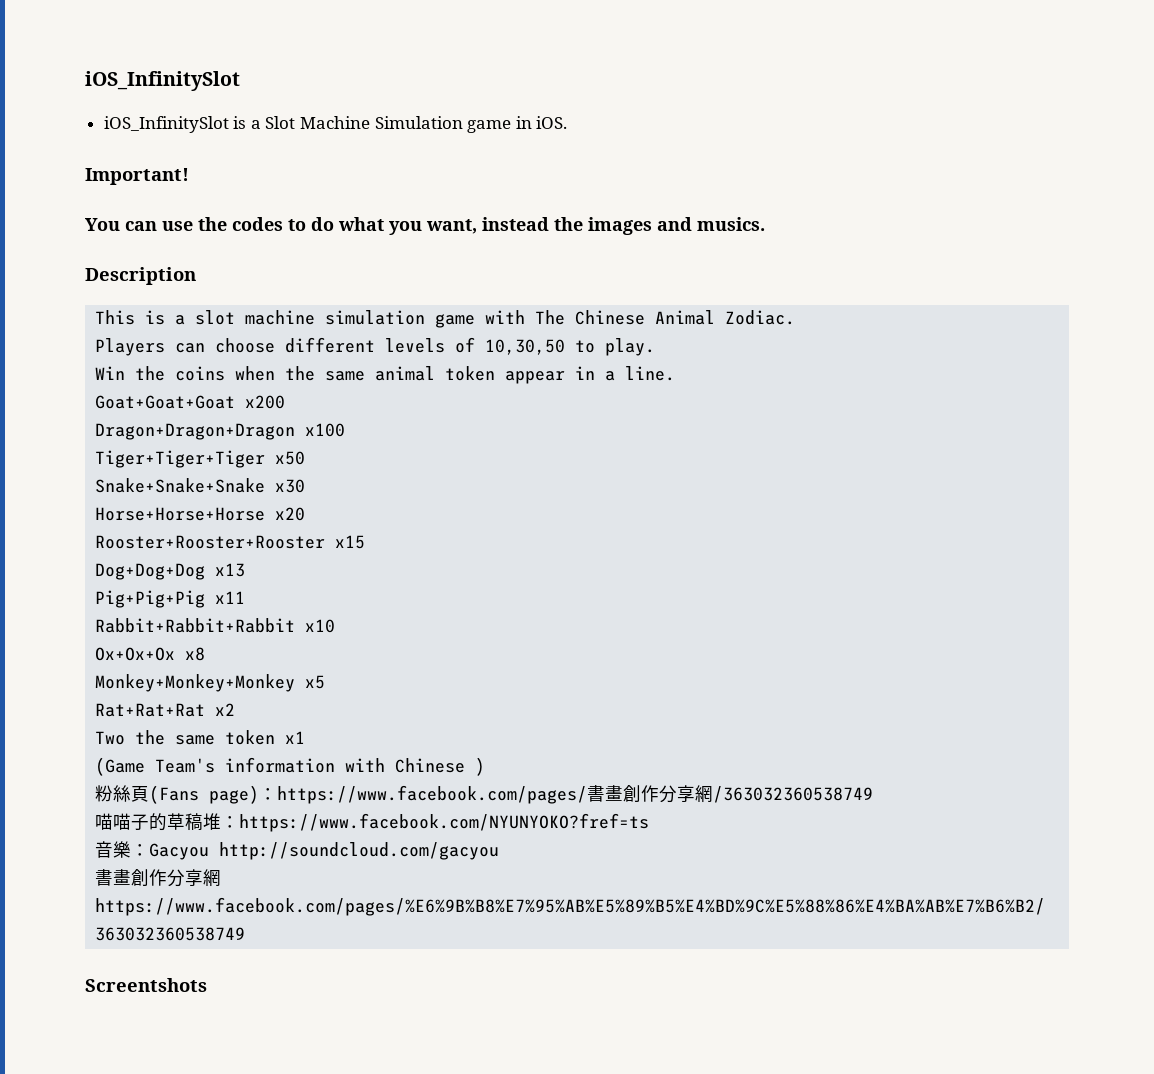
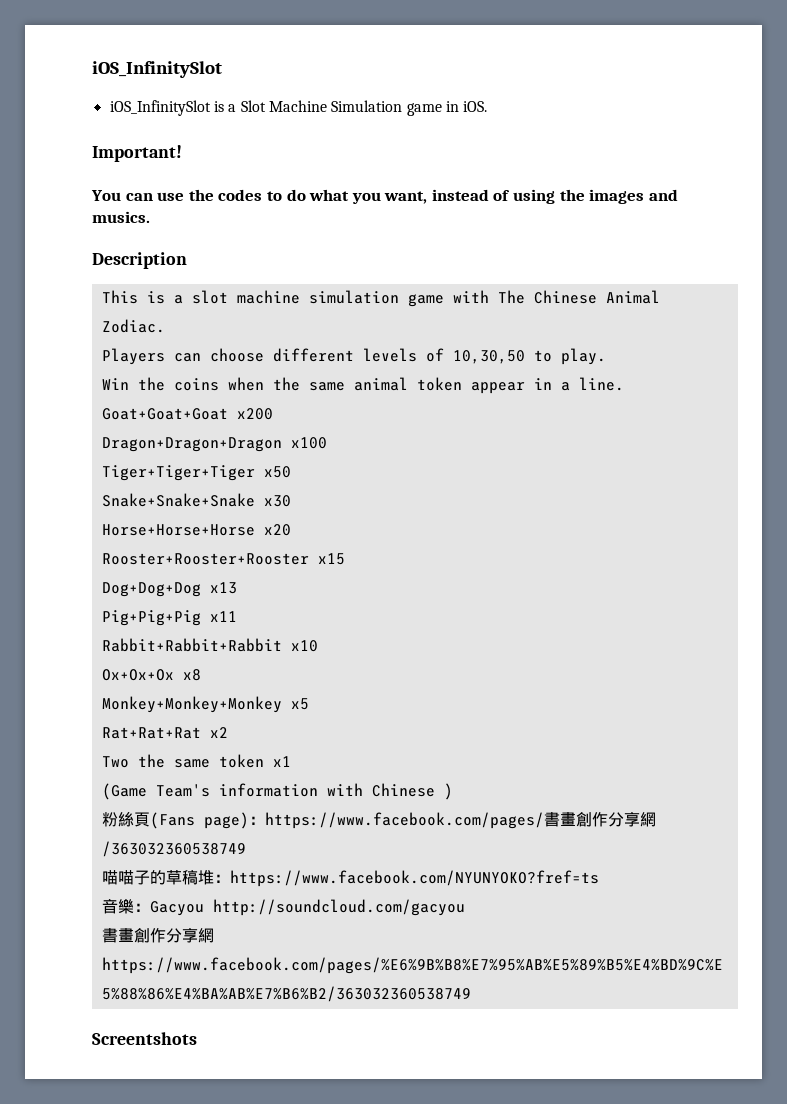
(549, 224) none -> [493,189,556,204] of using

